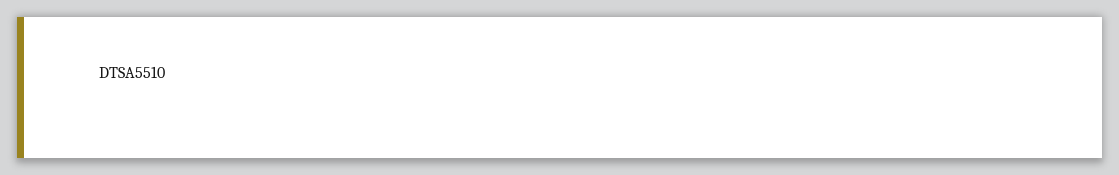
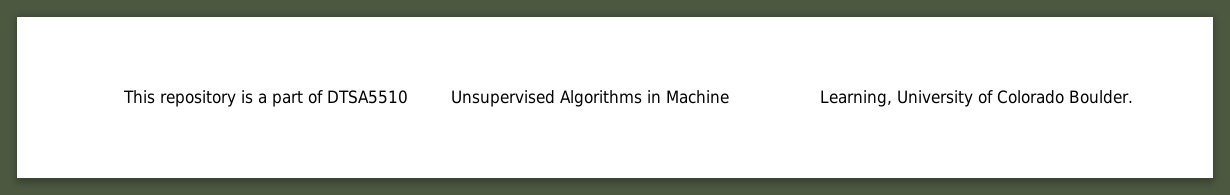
[99,66,165,78] DTSA5510 -> [123,90,1133,107] This repository is a part of DTSA5510 Unsupervised Algorithms in Machine Learning, University of Colorado Boulder.

